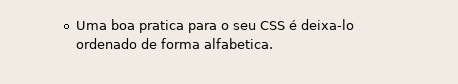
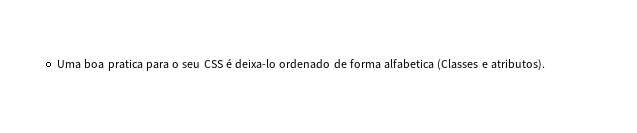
[203,38,273,49] alfabetica. -> [384,59,545,70] alfabetica (Classes e atributos).

